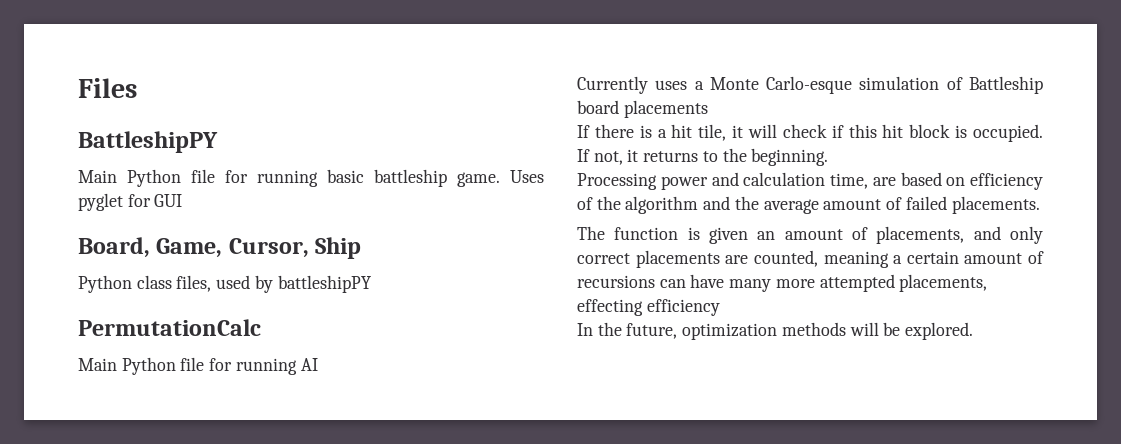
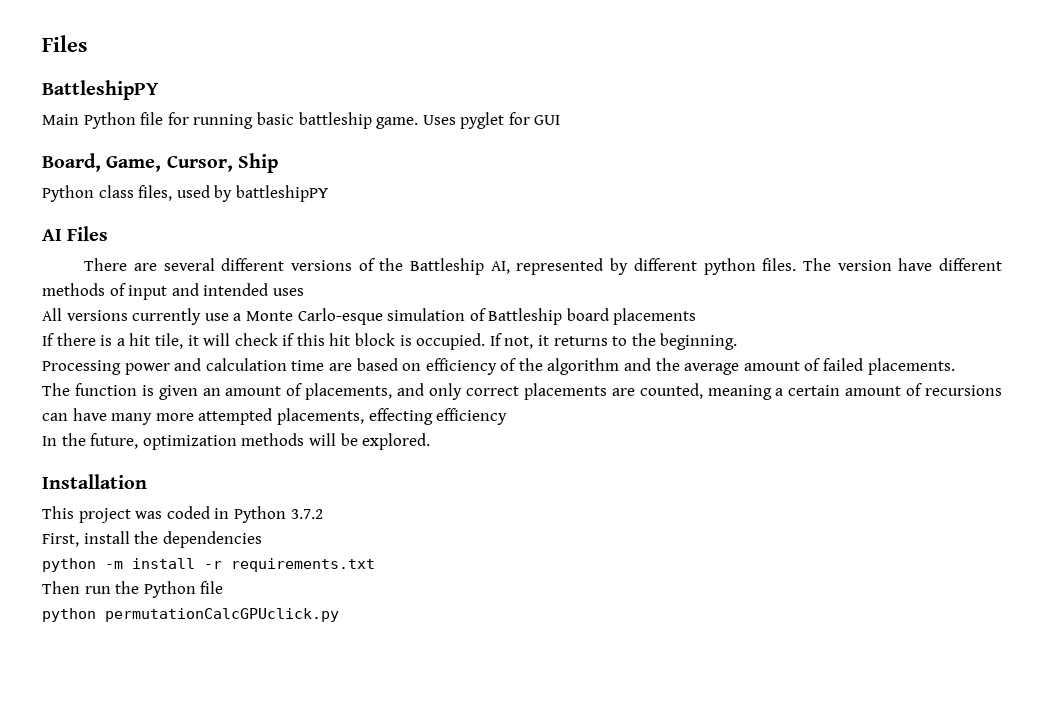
[78,319,261,336] [78,357,318,375] [577,76,688,94] PermutationCalc // Main Python file for running AI // Currently uses -> [42,226,109,241] [84,258,1002,275] [42,283,304,300] [42,308,229,325] AI Files // There are several different versions of the Battleship AI, represented by different python files. The version have different methods of input and intended uses // All versions currently use
[830,173,868,189] time, -> [291,360,325,371] time
(974, 331) none -> [42,474,147,489] [42,506,323,523] [42,531,262,548] [42,558,375,572] [42,581,224,598] [42,608,339,622] // Installation // This project was coded in Python 3.7.2 // First, install the dependencies // python -m install -r requirements.txt // Then run the Python file // python permutationCalcGPUclick.py

